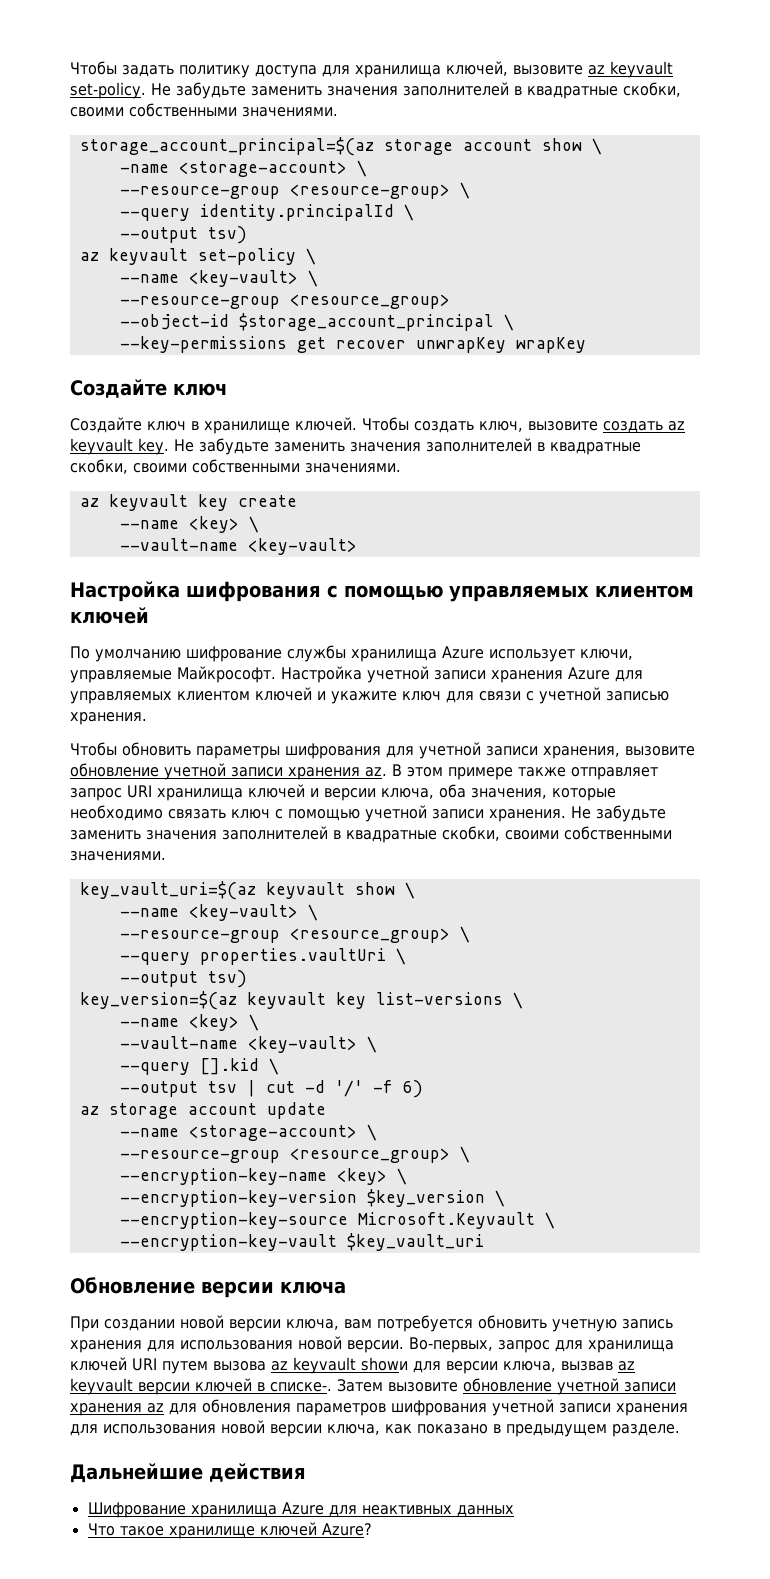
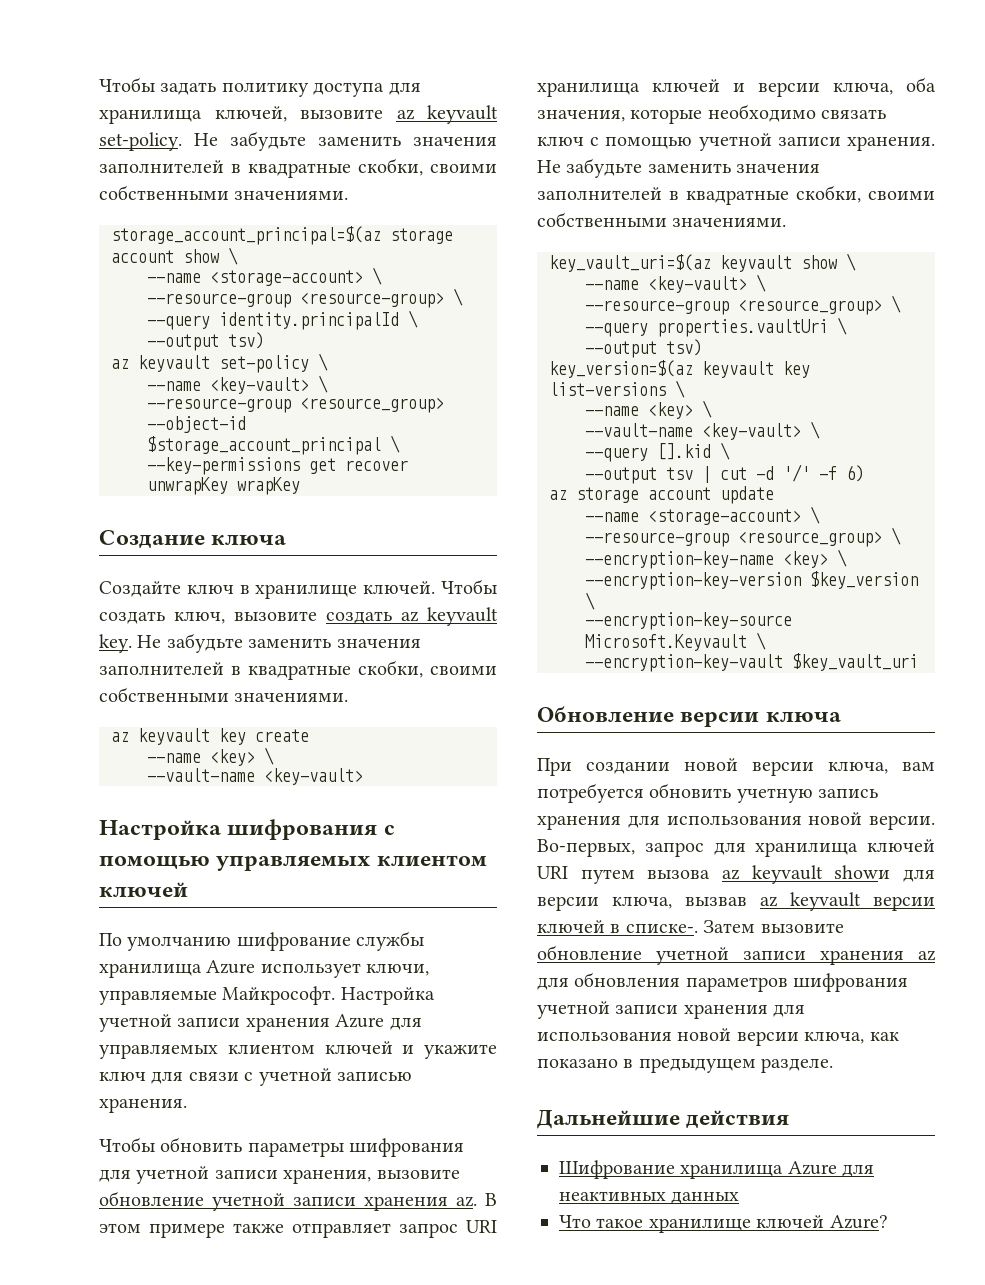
[119,164,169,173] -name -> [147,273,201,283] --name
[70,379,227,398] Создайте ключ -> [99,530,287,549] Создание ключа

